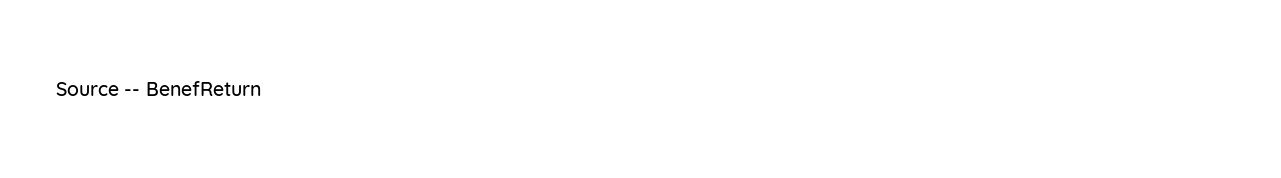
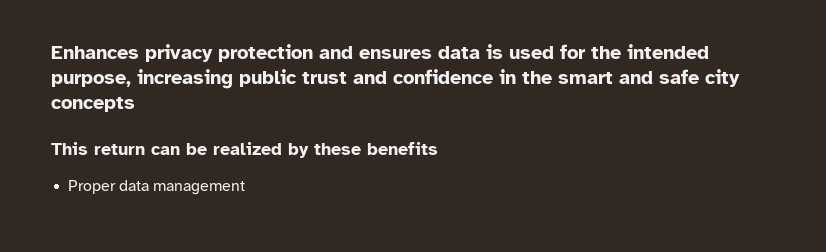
[56,81,261,96] Source -- BenefReturn -> [51,44,709,62] [51,69,740,89] [51,97,135,112] [51,142,438,158] [68,180,246,195] Enhances privacy protection and ensures data is used for the intended purpose, increasing public trust and confidence in the smart and safe city concepts // This return can be realized by these benefits // Proper data management

